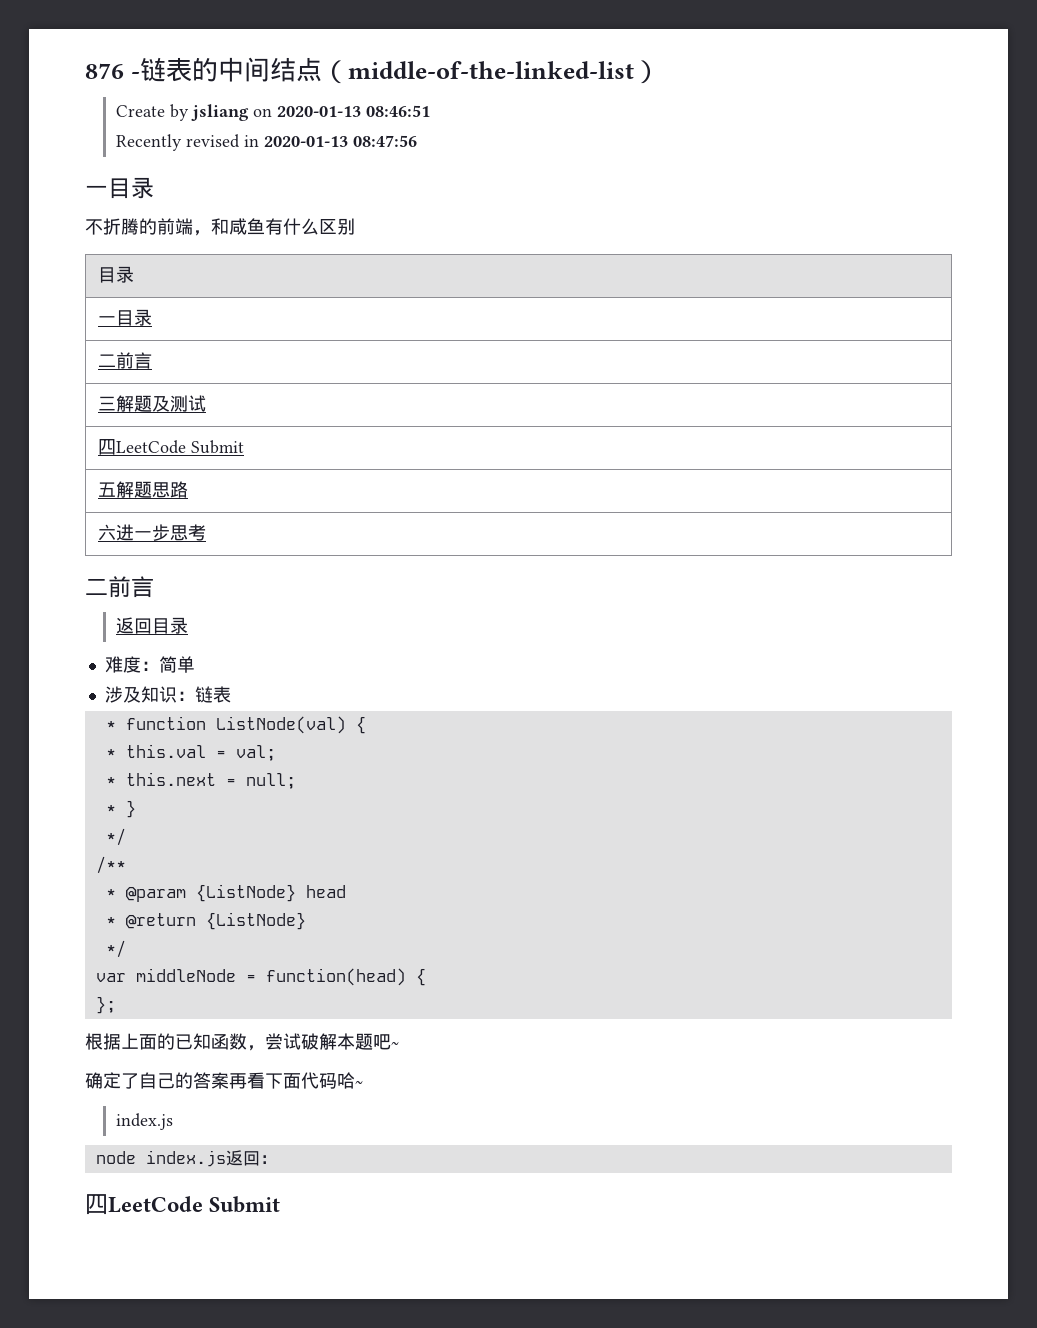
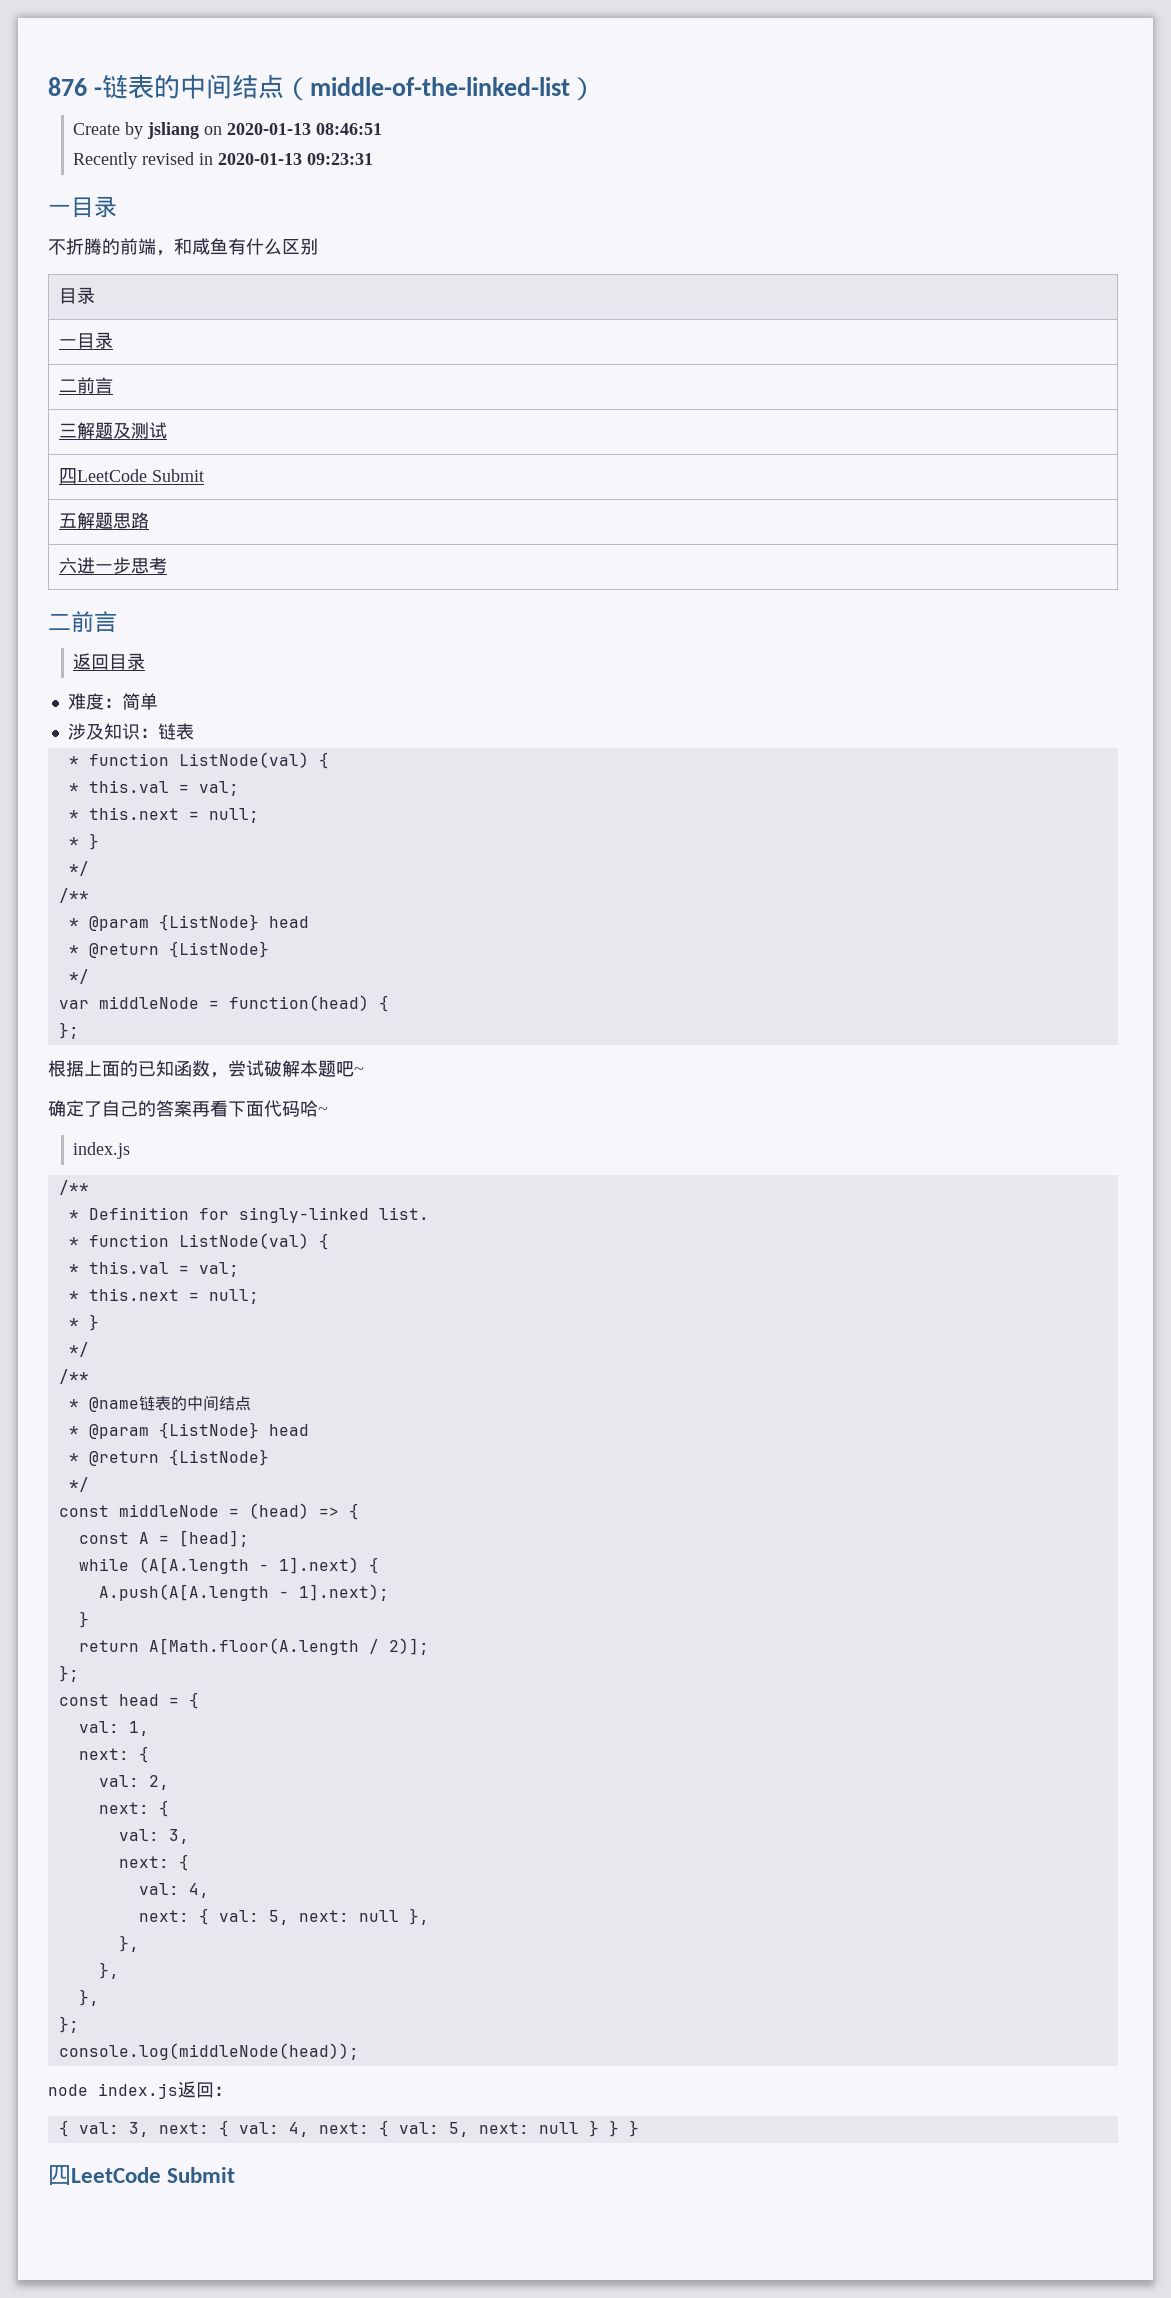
[352,135,417,147] 08:47:56 -> [307,153,374,165] 09:23:31
[95,1150,277,1167] node index.js返回： -> [58,1180,89,1195] [68,1207,429,1223] [68,1233,329,1250] [68,1261,239,1277] [68,1288,259,1304] [68,1314,99,1331] [68,1342,89,1357] [58,1369,89,1384] [68,1395,251,1412] [68,1422,309,1439] [68,1449,269,1466] [68,1477,89,1492] [58,1503,359,1520] [78,1530,249,1547] [78,1557,379,1574] [98,1584,389,1601] [78,1611,89,1628] [78,1638,429,1655] [58,1665,79,1682] [58,1692,199,1709] [78,1721,149,1736] [78,1746,149,1763] [98,1775,169,1790] [98,1800,169,1817] [118,1829,189,1844] [118,1854,189,1871] [138,1883,209,1898] [138,1908,429,1925] [118,1935,139,1952] [98,1962,119,1979] [78,1989,99,2006] [58,2016,79,2033] [58,2043,359,2060] [48,2081,232,2099] [58,2120,639,2137] /** // * Definition for singly-linked list. // * function ListNode(val) { // * this.val = val; // * this.next = null; // * } // */ // /** // * @name链表的中间结点 // * @param {ListNode} head // * @return {ListNode} // */ // const middleNode = (head) => { // const A = [head]; // while (A[A.length - 1].next) { // A.push(A[A.length - 1].next); // } // return A[Math.floor(A.length / 2)]; // }; // const head = { // val: 1, // next: { // val: 2, // next: { // val: 3, // next: { // val: 4, // next: { val: 5, next: null }, // }, // }, // }, // }; // console.log(middleNode(head)); // node index.js返回： // { val: 3, next: { val: 4, next: { val: 5, next: null } } }

